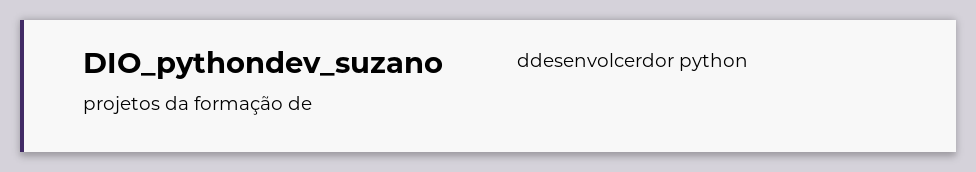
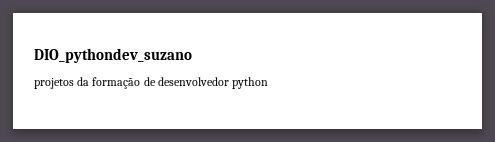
[517,53,674,67] ddesenvolcerdor -> [157,77,229,86] desenvolvedor

